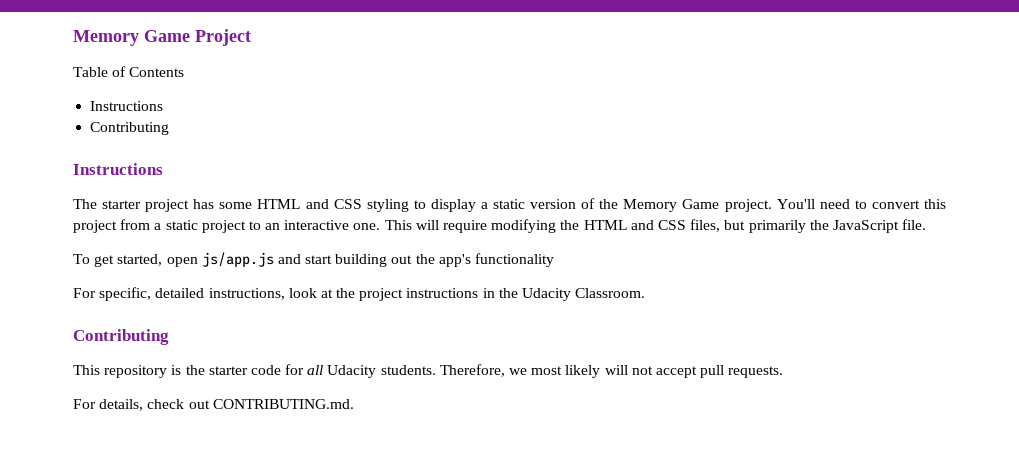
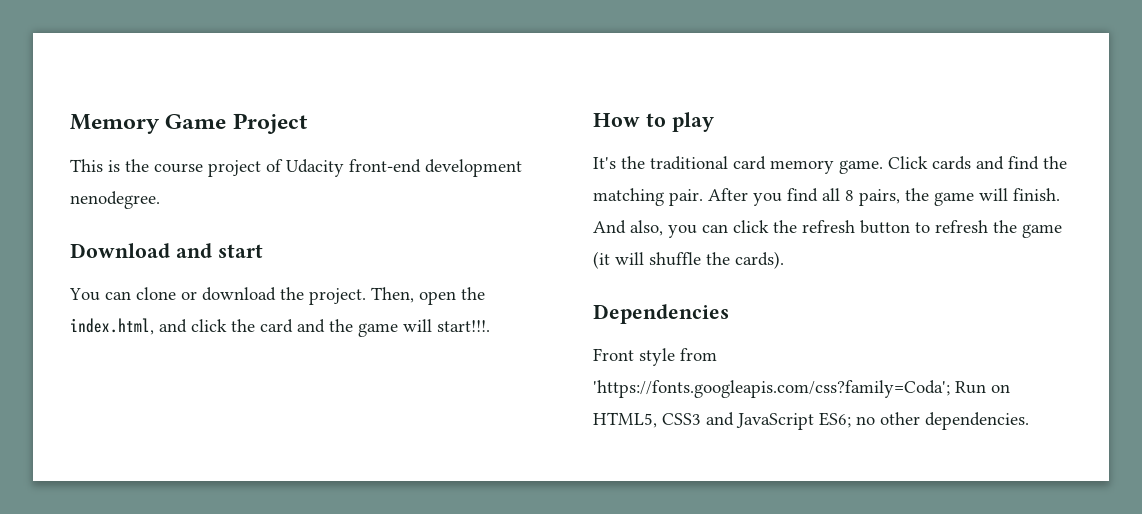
[73,66,185,77] [90,101,164,111] [90,122,170,135] [73,163,163,175] [73,198,946,212] [73,219,927,233] [73,252,555,267] [73,287,646,301] [73,329,169,345] [73,364,784,378] [73,399,354,411] Table of Contents // Instructions // Contributing // Instructions // The starter project has some HTML and CSS styling to display a static version of the Memory Game project. You'll need to convert this project from a static project to an interactive one. This will require modifying the HTML and CSS files, but primarily the JavaScript file. // To get started, open js/app.js and start building out the app's functionality // For specific, detailed instructions, look at the project instructions in the Udacity Classroom. // Contributing // This repository is the starter code for all Udacity students. Therefore, we most likely will not accept pull requests. // For details, check out CONTRIBUTING.md. -> [70,159,522,177] [70,191,160,209] [70,243,263,258] [69,287,485,305] [70,318,490,337] [593,112,714,132] [593,156,1067,174] [593,188,1060,206] [593,220,1062,238] [593,251,784,269] [593,304,729,324] [593,348,717,366] [593,380,1010,398] [593,412,1029,430] This is the course project of Udacity front-end development nenodegree. // Download and start // You can clone or download the project. Then, open the index.html, and click the card and the game will start!!!. // How to play // It's the traditional card memory game. Click cards and find the matching pair. After you find all 8 pairs, the game will finish. And also, you can click the refresh button to refresh the game (it will shuffle the cards). // Dependencies // Front style from 'https://fonts.googleapis.com/css?family=Coda'; Run on HTML5, CSS3 and JavaScript ES6; no other dependencies.

